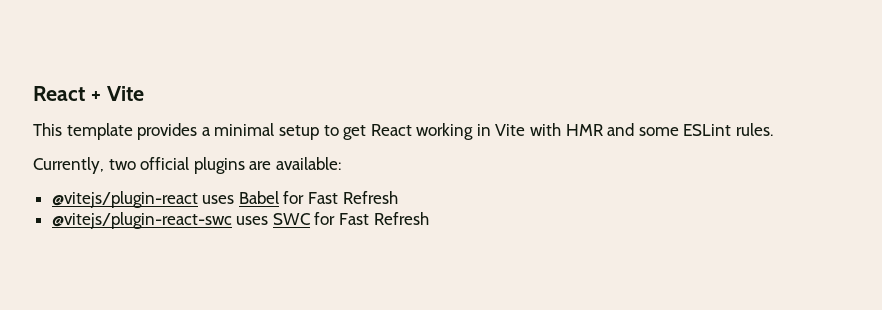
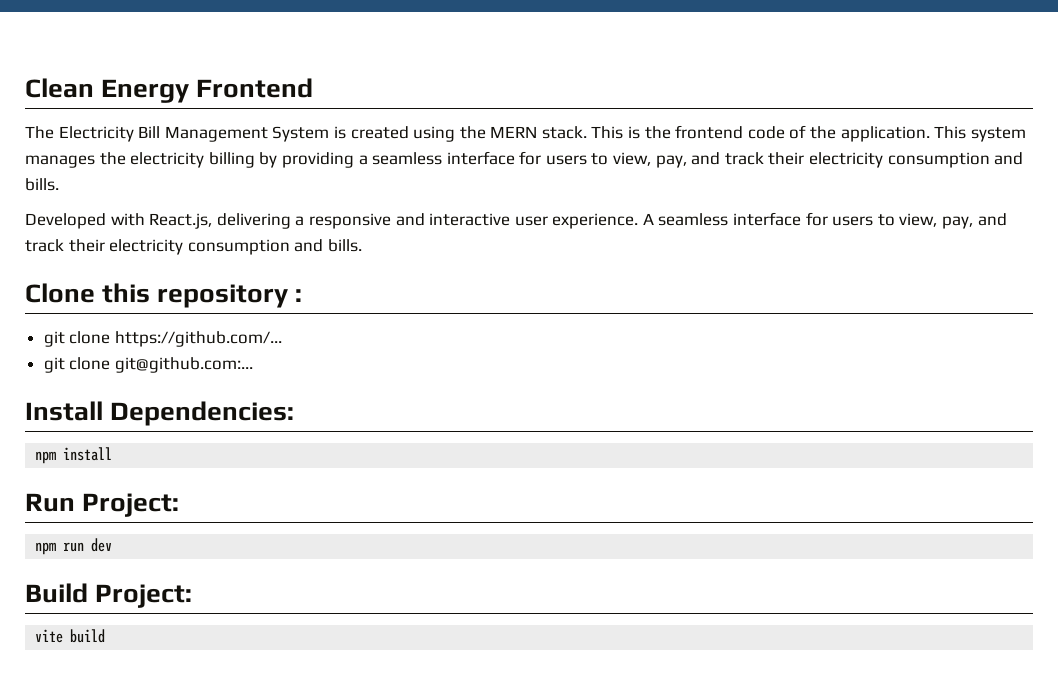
[33,86,144,101] [33,123,774,140] [33,157,341,174] [51,191,398,208] [51,212,429,229] React + Vite // This template provides a minimal setup to get React working in Vite with HMR and some ESLint rules. // Currently, two official plugins are available: // @vitejs/plugin-react uses Babel for Fast Refresh // @vitejs/plugin-react-swc uses SWC for Fast Refresh -> [25,78,314,103] [25,125,1026,142] [25,151,1024,168] [25,178,59,191] [25,212,1007,229] [25,239,362,255] [25,283,303,308] [43,331,282,347] [43,357,253,373] [25,401,295,426] [35,447,113,464] [25,493,180,517] [35,538,113,555] [25,583,193,608] [35,629,106,643] Clean Energy Frontend // The Electricity Bill Management System is created using the MERN stack. This is the frontend code of the application. This system manages the electricity billing by providing a seamless interface for users to view, pay, and track their electricity consumption and bills. // Developed with React.js, delivering a responsive and interactive user experience. A seamless interface for users to view, pay, and track their electricity consumption and bills. // Clone this repository : // git clone https://github.com/... // git clone git@github.com:... // Install Dependencies: // npm install // Run Project: // npm run dev // Build Project: // vite build

